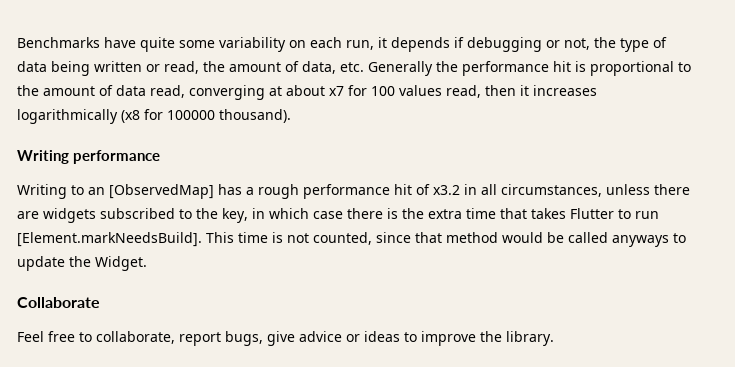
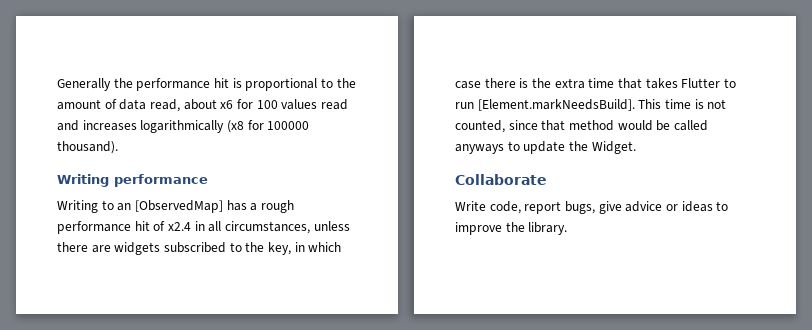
[17,37,667,52] [17,61,364,76] Benchmarks have quite some variability on each run, it depends if debugging or not, the type of data being written or read, the amount of data, etc. -> (57, 84) none
[189,85,529,100] converging at about x7 for 100 values read, then it -> [183,99,348,110] [57,120,79,131] about x6 for 100 values read and
[433,185,460,195] x3.2 -> [167,222,191,231] x2.4
[17,331,175,344] Feel free to collaborate, -> [455,201,521,214] Write code,

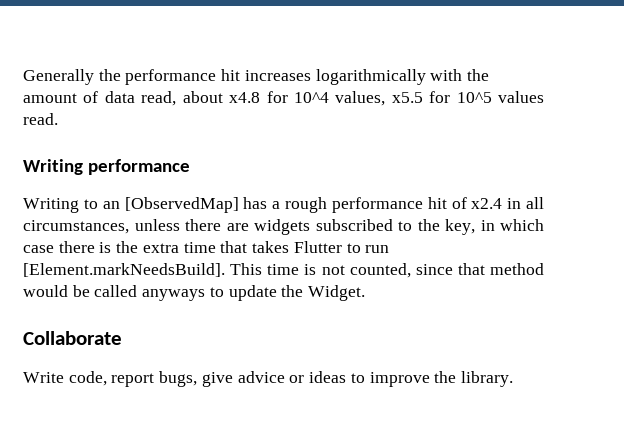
[232,78,333,91] is proportional to -> [244,69,463,85] increases logarithmically with
[220,99,348,110] [57,120,310,133] [57,141,118,154] x6 for 100 values read and increases logarithmically (x8 for 100000 thousand). -> [229,91,544,106] [23,113,58,125] x4.8 for 10^4 values, x5.5 for 10^5 values read.

